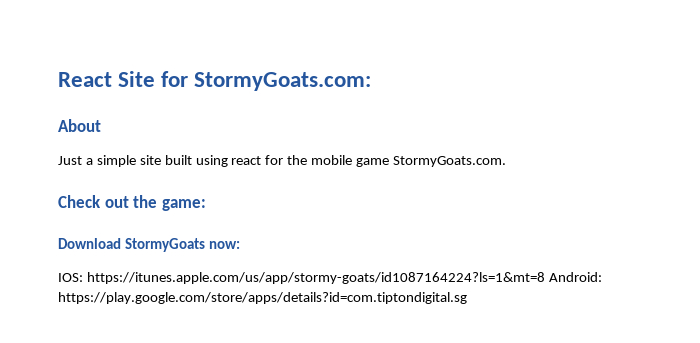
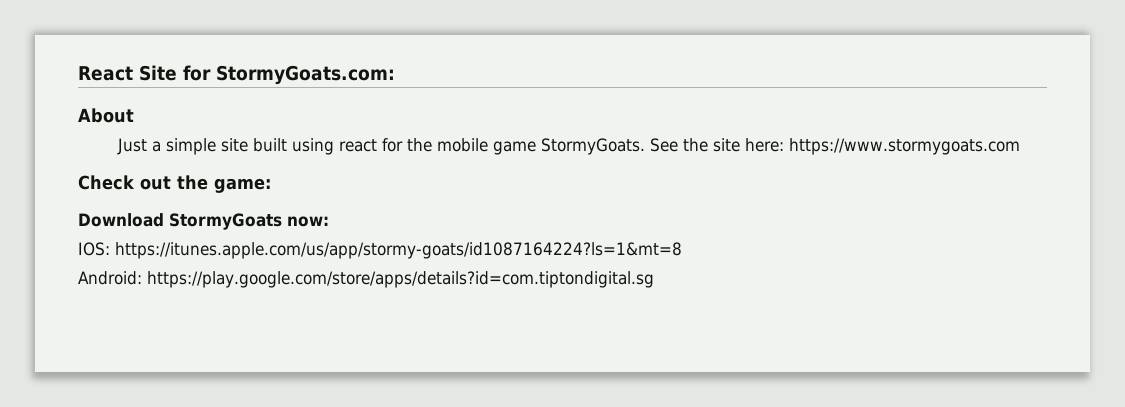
[393,156,507,167] StormyGoats.com. -> [540,138,1020,155] StormyGoats. See the site here: https://www.stormygoats.com
(545, 278) none -> (682, 250) //

